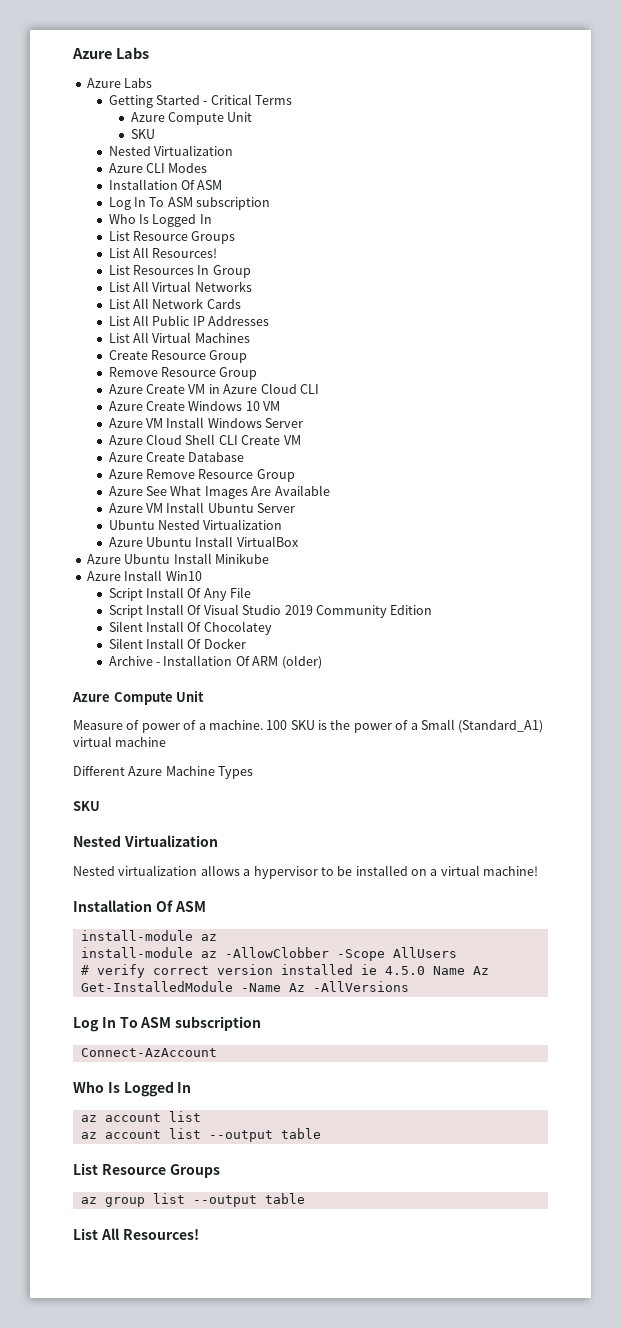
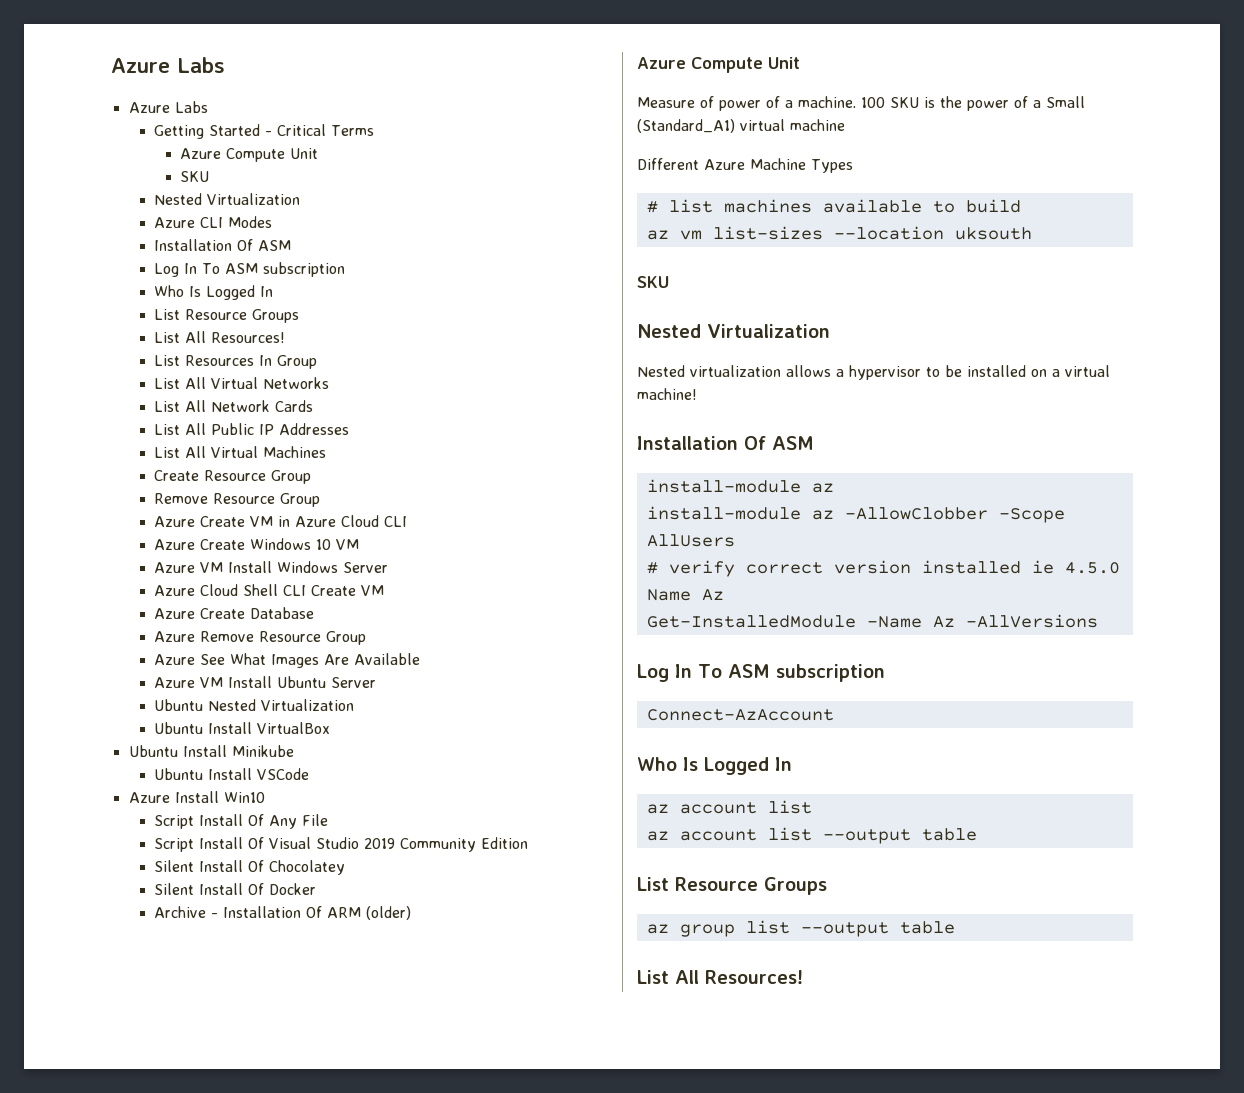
[108,537,143,547] Azure -> (355, 705) none
[86,554,121,564] Azure -> (331, 728) none
(269, 558) none -> [154,768,310,780] // Ubuntu Install VSCode
(254, 772) none -> [646,199,1021,213] [646,226,1032,240] // # list machines available to build // az vm list-sizes --location uksouth

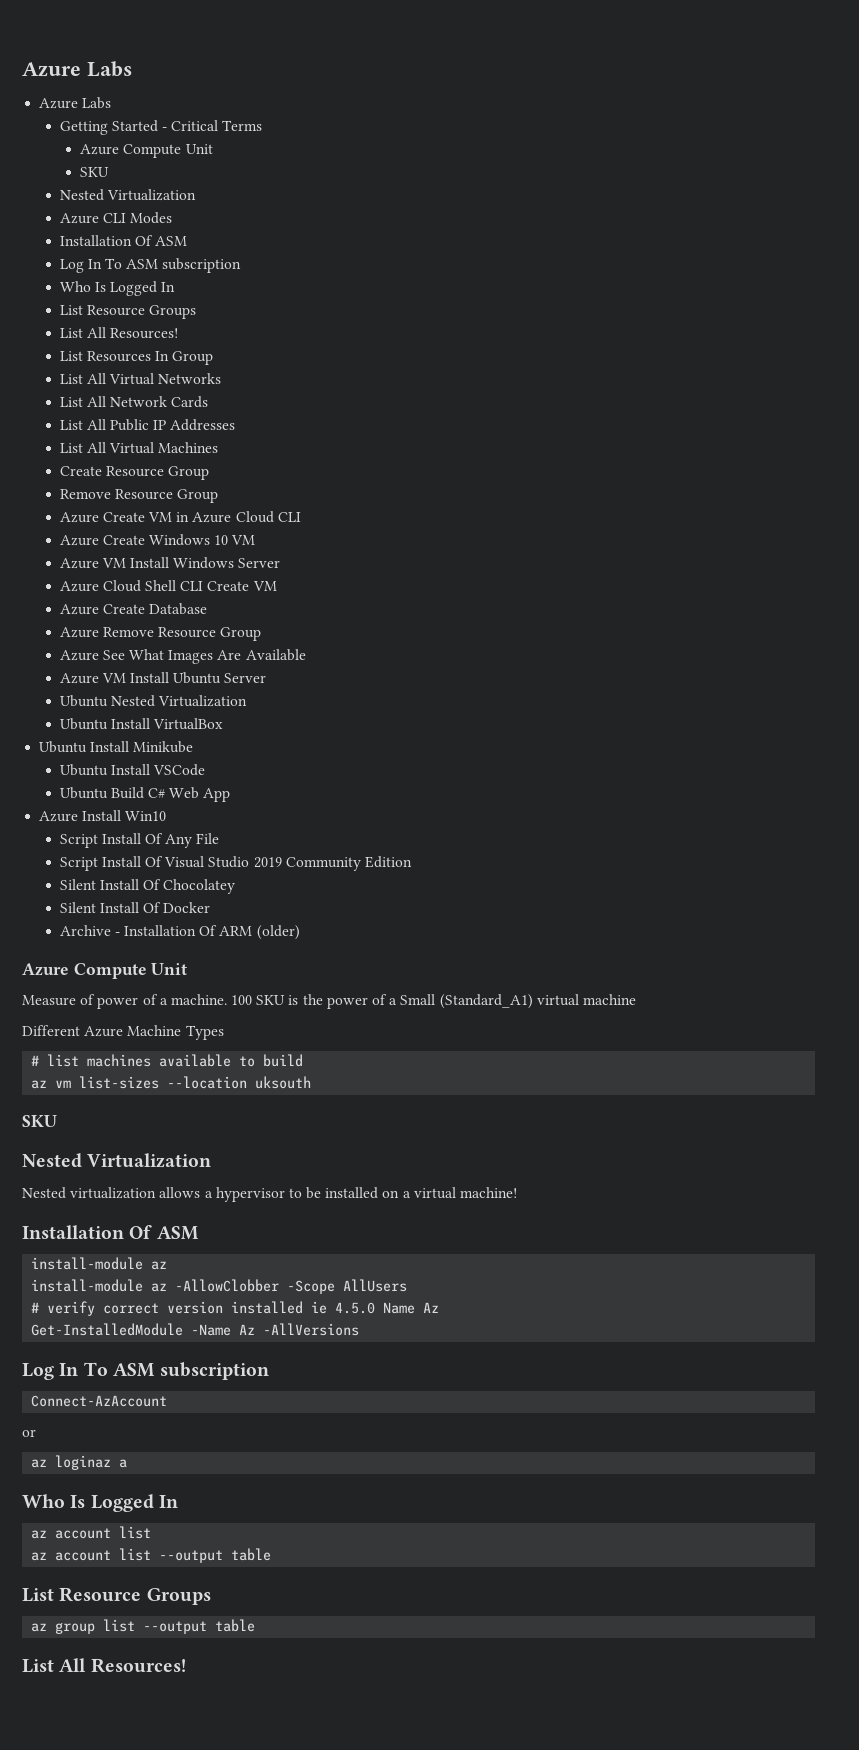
(310, 774) none -> [59,787,231,802] // Ubuntu Build C# Web App
(834, 715) none -> [22,1429,36,1437] [31,1455,128,1470] // or // az loginaz a

